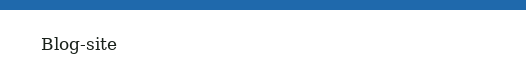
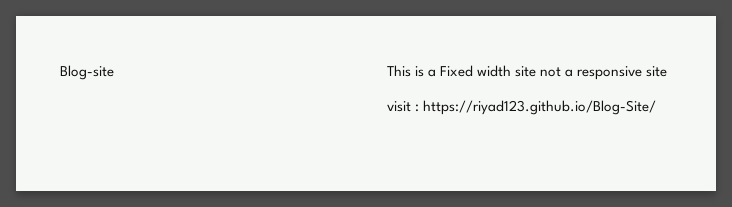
(117, 45) none -> [387,65,668,80] [387,100,657,115] // This is a Fixed width site not a responsive site // visit : https://riyad123.github.io/Blog-Site/

